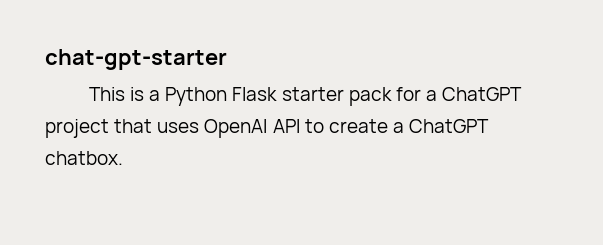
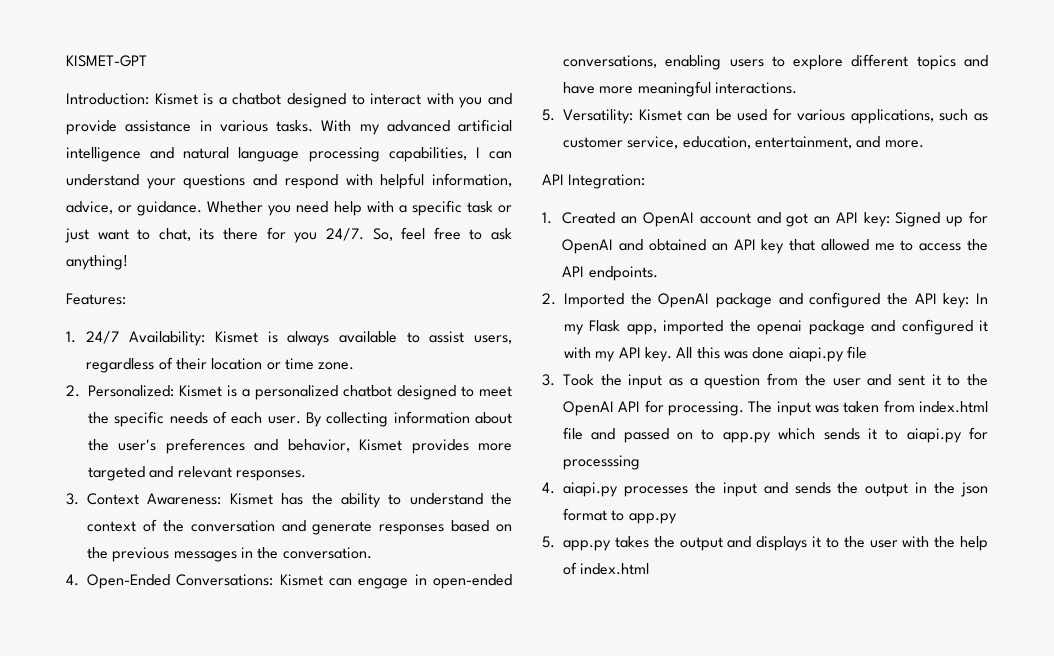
[45,49,227,70] [88,87,523,106] [45,119,490,138] [45,151,123,165] chat-gpt-starter // This is a Python Flask starter pack for a ChatGPT project that uses OpenAI API to create a ChatGPT chatbox. -> [66,55,147,67] [66,93,513,108] [66,119,512,135] [66,147,512,162] [66,173,512,189] [66,200,512,216] [65,227,513,243] [66,255,128,270] [66,293,126,305] [66,331,512,346] [86,357,355,373] [66,385,512,400] [88,411,512,427] [88,438,512,454] [88,466,306,481] [66,493,512,508] [87,519,512,535] [87,547,372,562] [66,574,512,589] [563,54,988,70] [563,81,797,97] [542,108,988,124] [563,136,924,149] [542,174,646,189] [542,211,989,227] [562,239,988,254] [562,266,658,281] [542,292,988,308] [564,319,988,335] [564,346,867,362] [542,373,988,389] [563,400,988,416] [563,427,989,443] [563,455,640,470] [542,482,988,497] [563,508,677,524] [542,536,988,551] [563,562,650,575] KISMET-GPT // Introduction: Kismet is a chatbot designed to interact with you and provide assistance in various tasks. With my advanced artificial intelligence and natural language processing capabilities, I can understand your questions and respond with helpful information, advice, or guidance. Whether you need help with a specific task or just want to chat, its there for you 24/7. So, feel free to ask anything! // Features: // 1. 24/7 Availability: Kismet is always available to assist users, regardless of their location or time zone. // 2. Personalized: Kismet is a personalized chatbot designed to meet the specific needs of each user. By collecting information about the user's preferences and behavior, Kismet provides more targeted and relevant responses. // 3. Context Awareness: Kismet has the ability to understand the context of the conversation and generate responses based on the previous messages in the conversation. // 4. Open-Ended Conversations: Kismet can engage in open-ended conversations, enabling users to explore different topics and have more meaningful interactions. // 5. Versatility: Kismet can be used for various applications, such as customer service, education, entertainment, and more. // API Integration: // 1. Created an OpenAI account and got an API key: Signed up for OpenAI and obtained an API key that allowed me to access the API endpoints. // 2. Imported the OpenAI package and configured the API key: In my Flask app, imported the openai package and configured it with my API key. All this was done aiapi.py file // 3. Took the input as a question from the user and sent it to the OpenAI API for processing. The input was taken from index.html file and passed on to app.py which sends it to aiapi.py for processsing // 4. aiapi.py processes the input and sends the output in the json format to app.py // 5. app.py takes the output and displays it to the user with the help of index.html

